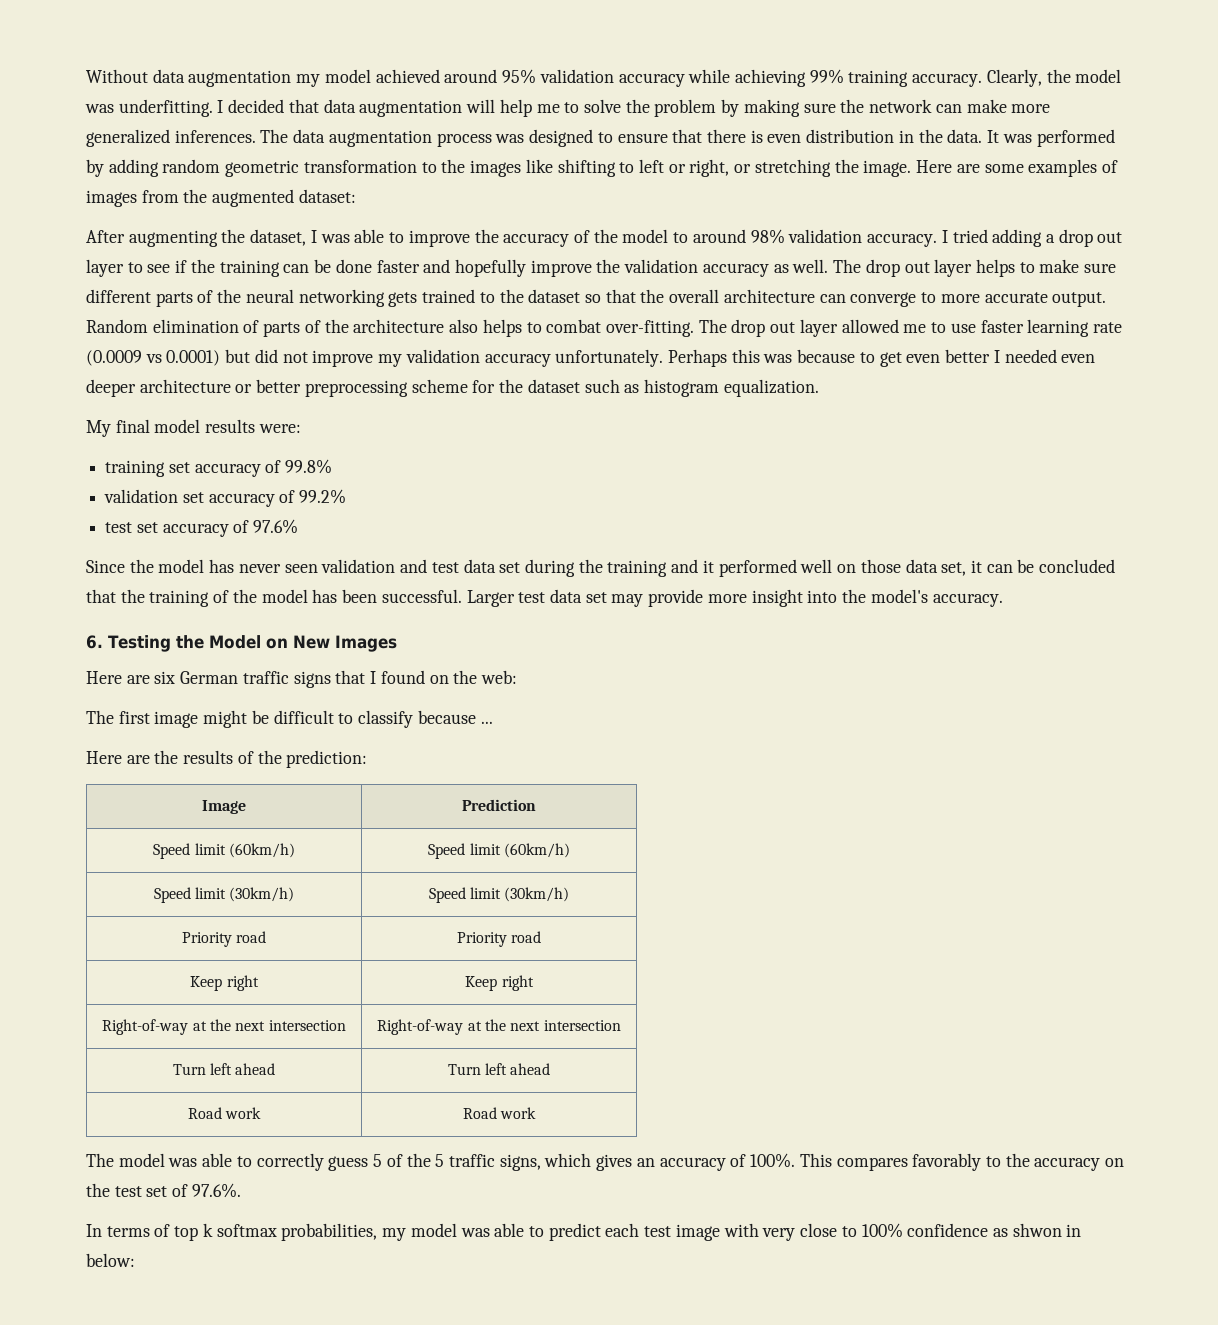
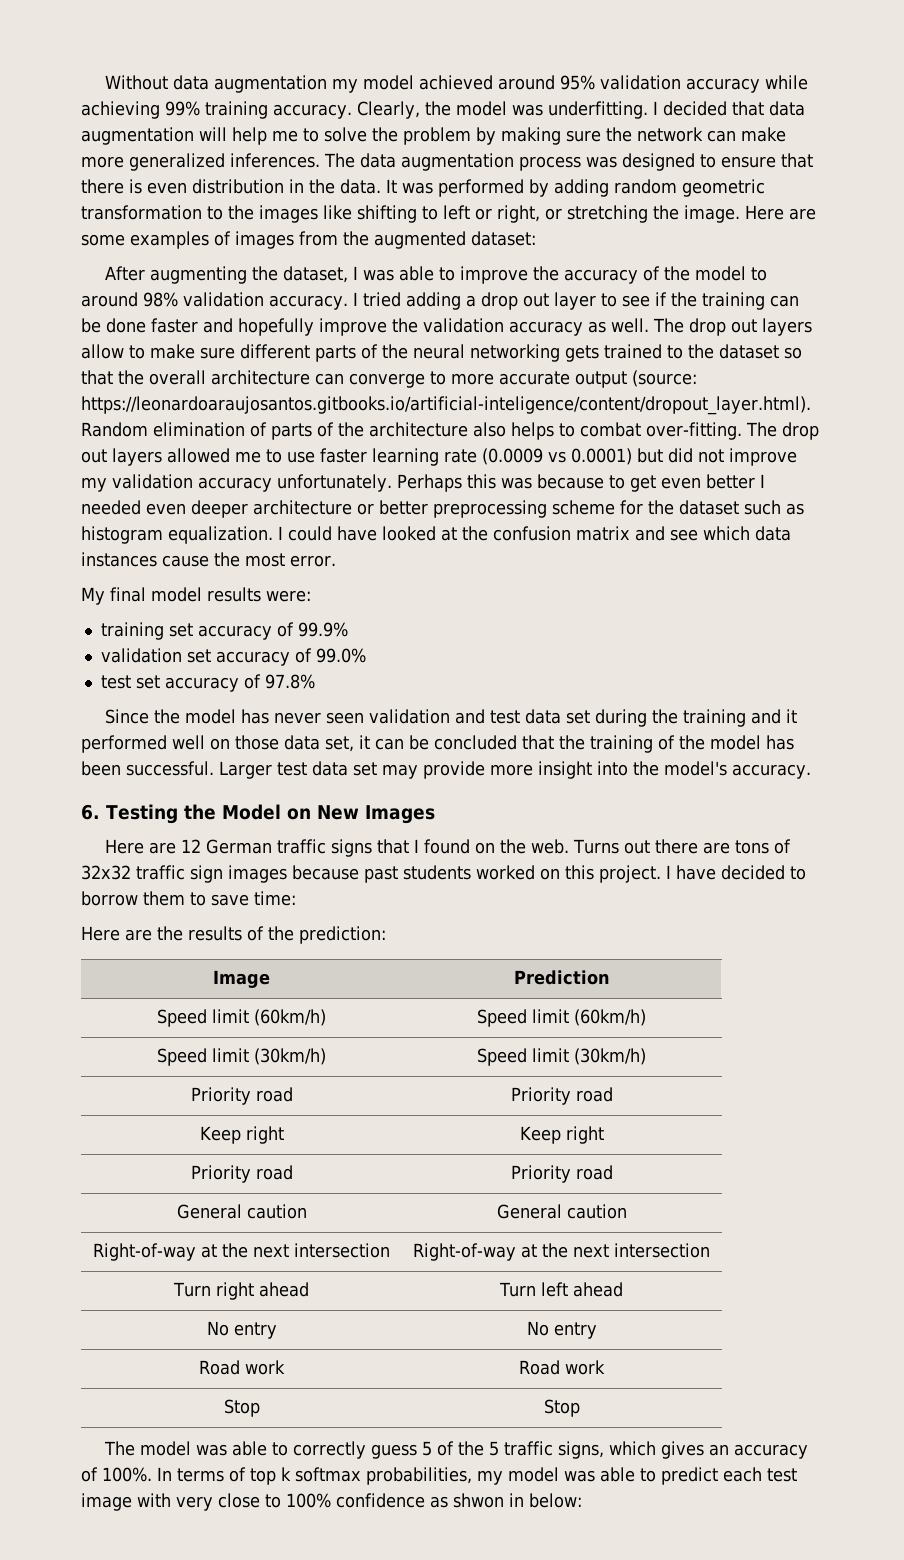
[934,259,1015,277] layer helps -> [762,318,812,336] [81,344,124,359] layers allow
[1052,292,1107,307] output. -> [575,370,697,388] [81,396,811,415] output (source: https://leonardoaraujosantos.gitbooks.io/artificial-inteligence/content/dropout_layer.html).
[799,319,838,337] layer -> [112,448,162,466] layers
(819, 388) none -> [278,526,791,541] [81,552,336,567] I could have looked at the confusion matrix and see which data instances cause the most error.
[285,459,333,474] 99.8% -> [297,622,348,637] 99.9%
[299,489,347,504] 99.2% -> [315,648,366,663] 99.0%
[253,519,299,534] 97.6% -> [264,674,315,689] 97.8%
[154,671,176,684] six -> [180,839,201,853] 12
[480,670,517,684] [86,710,493,728] web: // The first image might be difficult to classify because ... -> [530,839,791,854] [81,865,806,883] [81,891,296,906] web. Turns out there are tons of 32x32 traffic sign images because past students worked on this project. I have decided to borrow them to save time:
(534, 983) none -> [190,1165,293,1183] [510,1165,613,1183] [176,1204,307,1219] [496,1204,627,1219] // Priority road | Priority road // General caution | General caution
[210,1063,232,1075] left -> [215,1282,254,1300] right
(551, 1069) none -> [206,1321,277,1339] [526,1321,597,1339] // No entry | No entry
(537, 1113) none -> [223,1399,260,1417] [543,1399,580,1417] // Stop | Stop
[799,1153,1125,1171] [86,1183,241,1198] This compares favorably to the accuracy on the test set of 97.6%. // -> (152, 1474) none

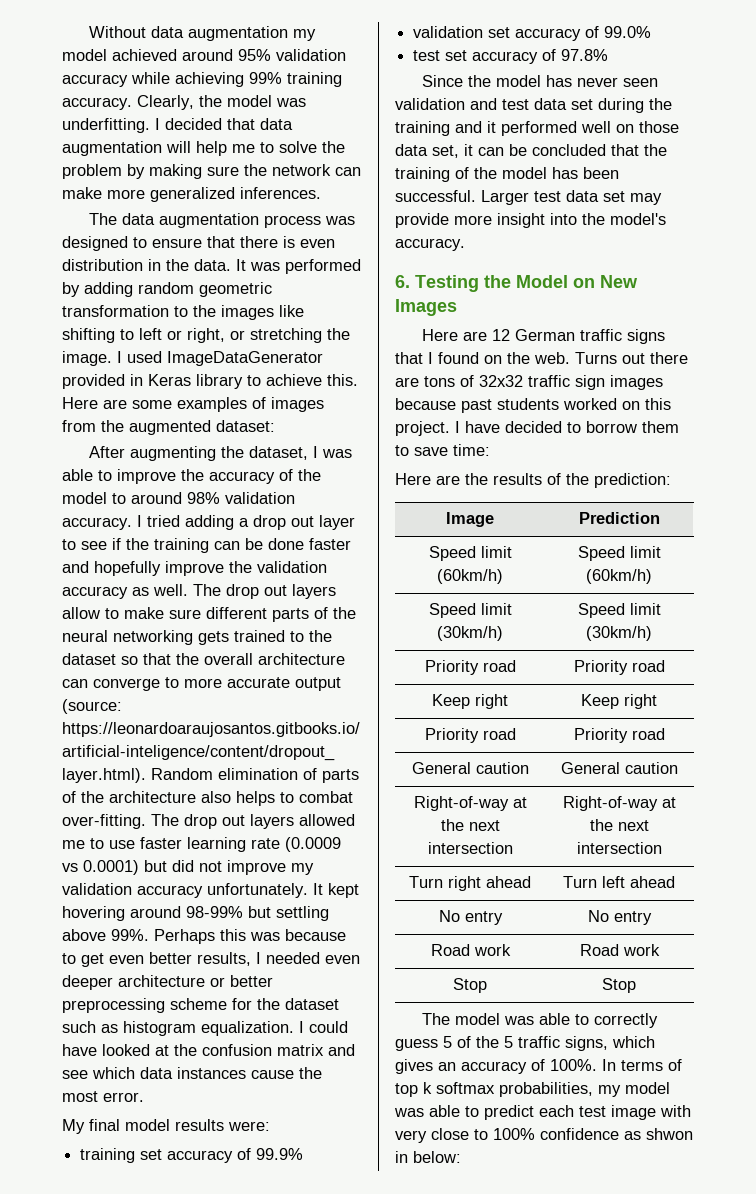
(320, 160) none -> (321, 193) //
(740, 214) none -> [117,351,323,366] [62,374,358,389] I used ImageDataGenerator provided in Keras library to achieve this.
(392, 483) none -> [313,883,359,898] [62,906,329,921] [62,929,149,941] It kept hovering around 98-99% but settling above 99%.
(755, 481) none -> [197,952,251,966] results,

